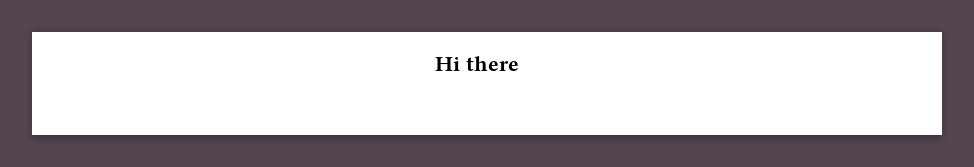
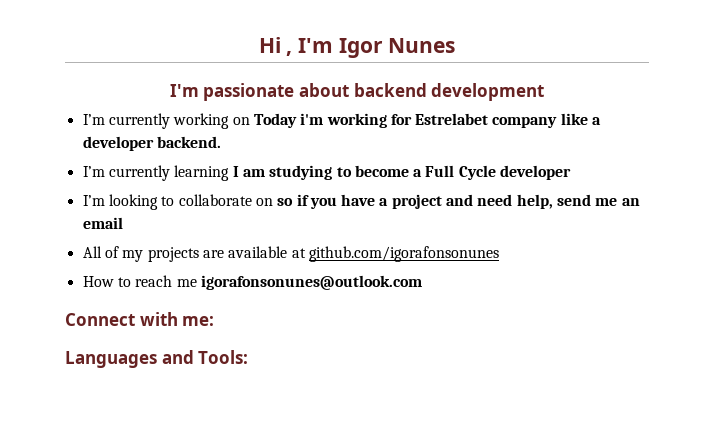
[465,56,519,71] there -> [286,38,456,58] [169,83,545,101] [82,113,602,129] [82,136,221,151] [82,165,572,181] [82,194,640,210] [82,217,123,229] [82,246,499,262] [82,275,422,290] [65,312,215,326] [65,350,249,368] , I'm Igor Nunes // I'm passionate about backend development // I’m currently working on Today i'm working for Estrelabet company like a developer backend. // I’m currently learning I am studying to become a Full Cycle developer // I’m looking to collaborate on so if you have a project and need help, send me an email // All of my projects are available at github.com/igorafonsonunes // How to reach me igorafonsonunes@outlook.com // Connect with me: // Languages and Tools:

